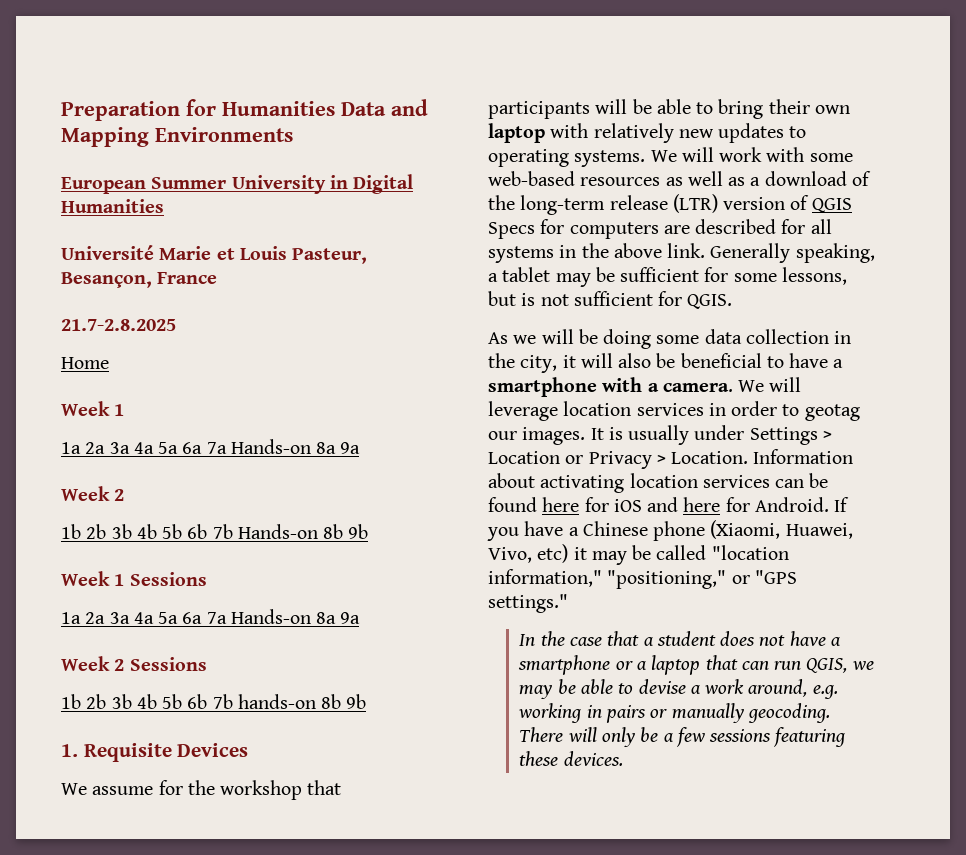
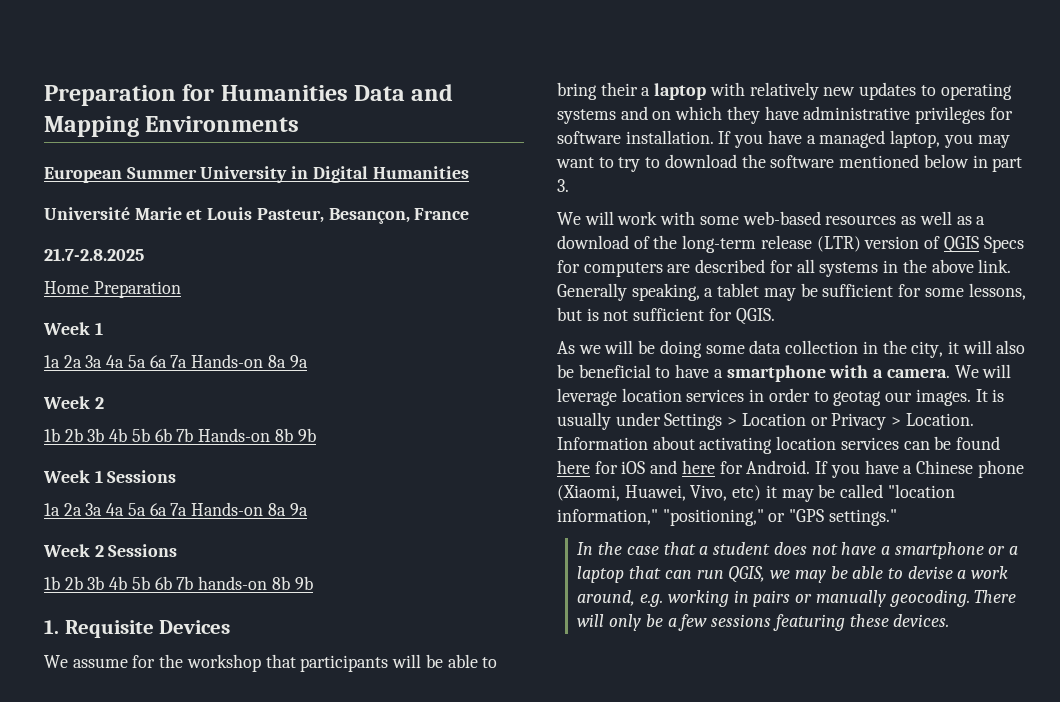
(109, 363) none -> [93,281,181,298] Preparation
[814,105,850,114] own -> [641,87,651,96] a
[574,150,646,167] systems. -> [557,106,1013,124] [557,130,1010,148] [556,154,1023,172] [557,179,569,192] systems and on which they have administrative privileges for software installation. If you have a managed laptop, you may want to try to download the software mentioned below in part 3. //

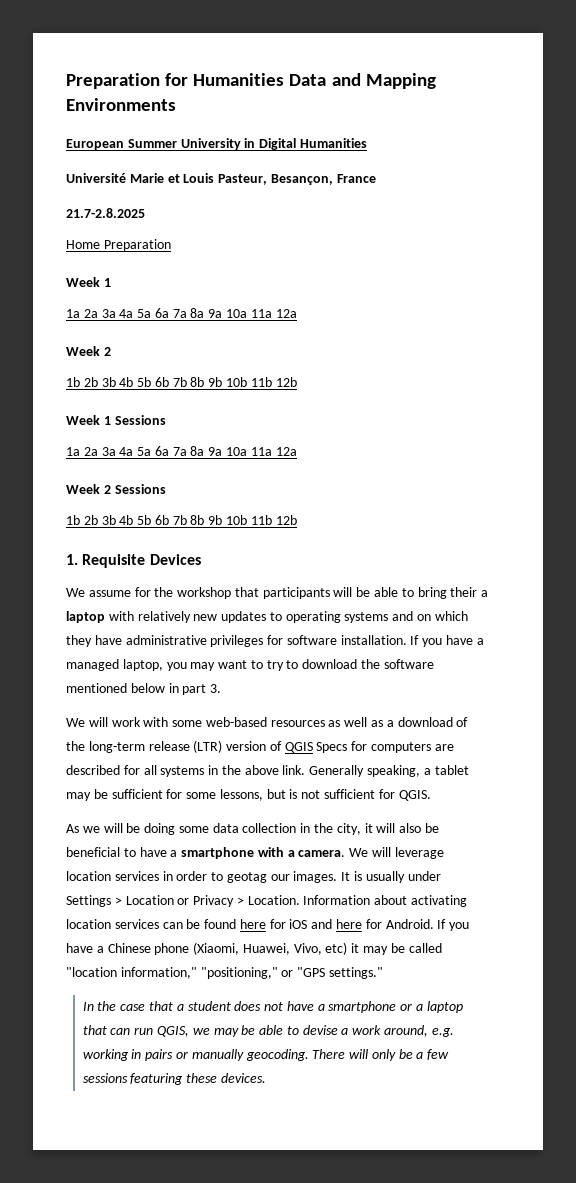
[191,354,308,368] Hands-on 8a 9a -> [190,308,297,318] 8a 9a 10a 11a 12a
[198,428,316,442] Hands-on 8b 9b -> [190,377,297,387] 8b 9b 10b 11b 12b
[191,502,308,516] Hands-on 8a 9a -> [190,446,297,456] 8a 9a 10a 11a 12a
[198,576,313,590] hands-on 8b 9b -> [190,515,297,525] 8b 9b 10b 11b 12b

